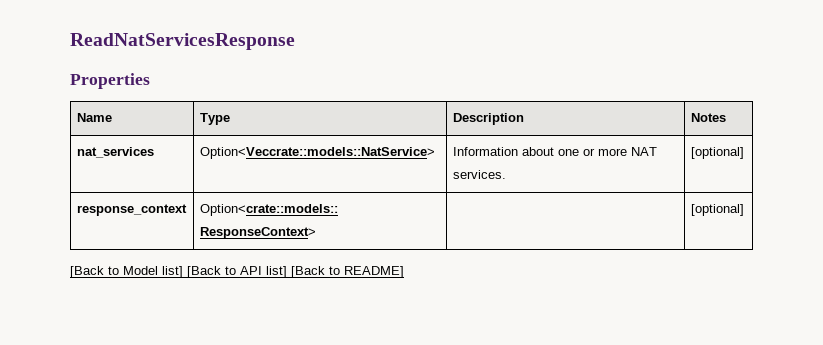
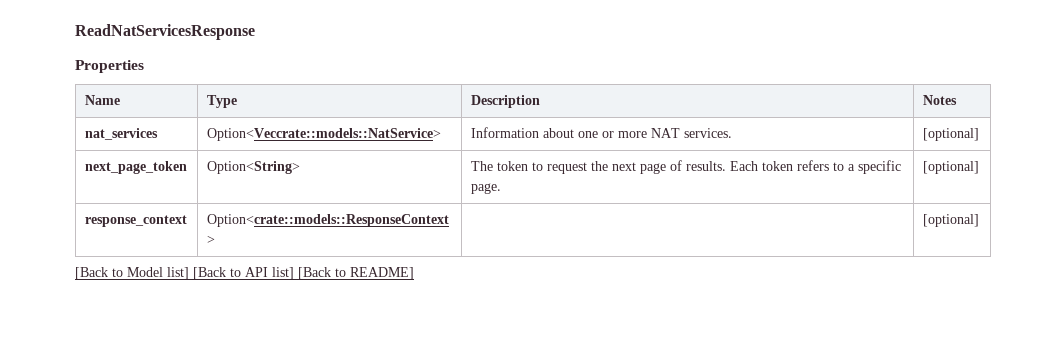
(744, 153) none -> [84,161,187,174] [206,161,300,174] [470,160,901,174] [470,183,501,194] [922,161,979,174] // next_page_token | Option<String> | The token to request the next page of results. Each token refers to a specific page. | [optional]

